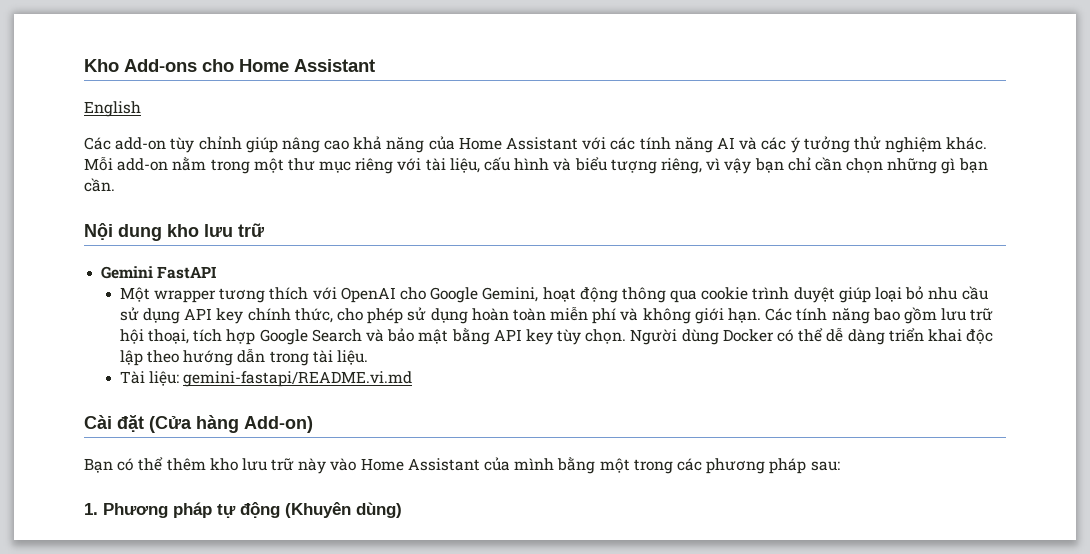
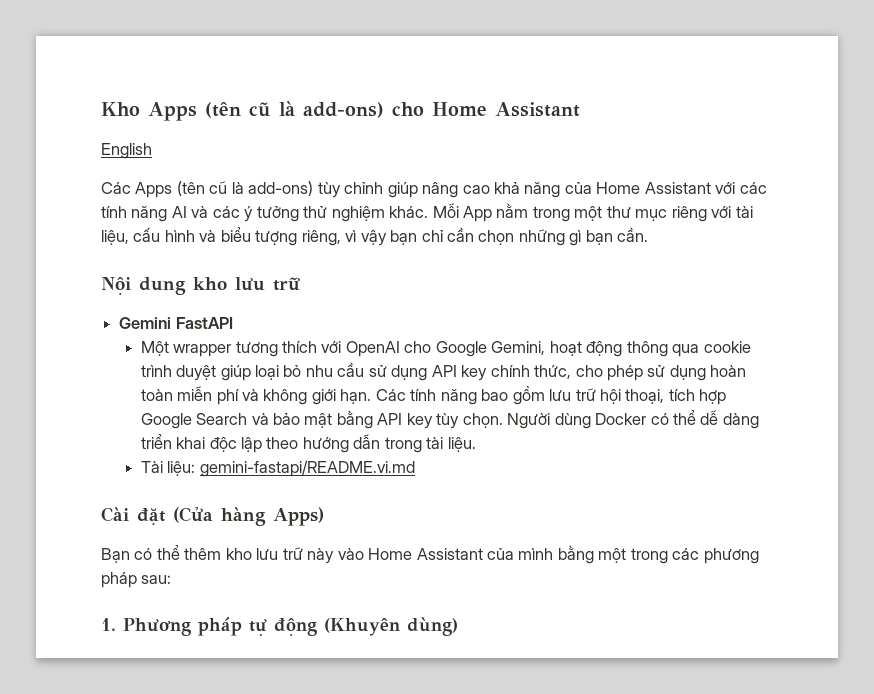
[124,59,197,72] Add-ons -> [148,101,384,121] Apps (tên cũ là add-ons)
[115,137,167,150] add-on -> [135,181,314,198] Apps (tên cũ là add-ons)
[117,158,169,171] add-on -> [463,206,493,222] App
[244,416,313,433] Add-on) -> [273,507,324,526] Apps)

